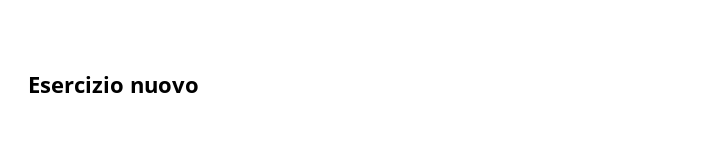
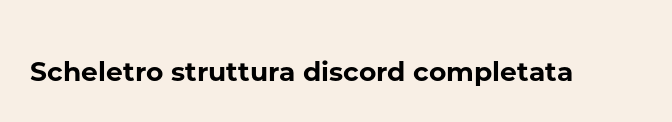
[28,76,199,93] Esercizio nuovo -> [30,60,573,86] Scheletro struttura discord completata

